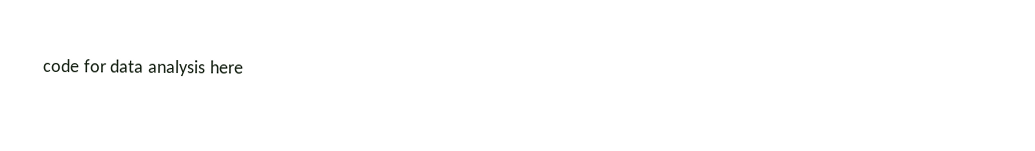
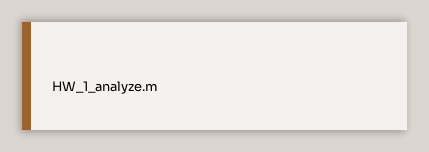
[43,58,244,77] code for data analysis here -> [52,81,158,94] HW_1_analyze.m

